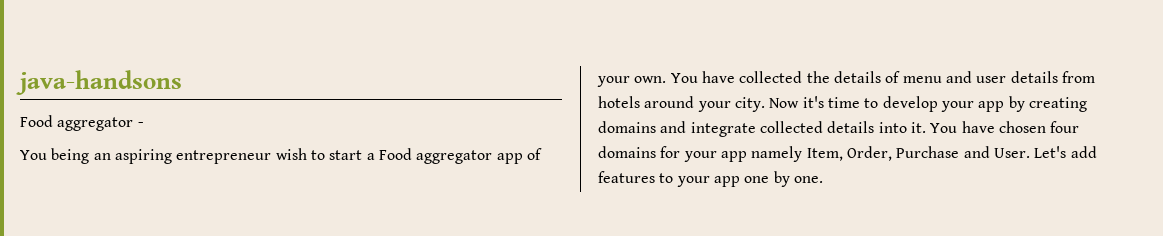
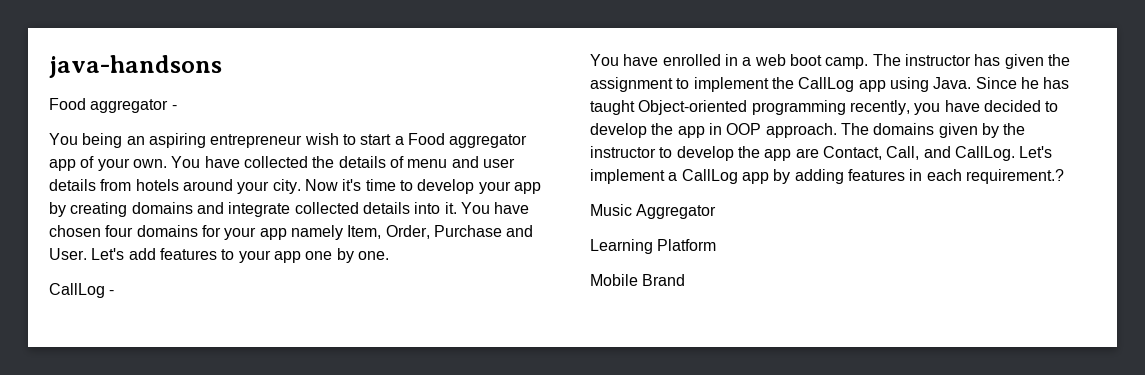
(823, 179) none -> [49,283,115,298] [590,54,1070,69] [590,77,1070,92] [590,100,1059,115] [590,123,1026,138] [590,146,1053,161] [590,169,1064,184] [590,204,717,219] [590,239,717,254] [590,274,686,286] // CallLog - // You have enrolled in a web boot camp. The instructor has given the assignment to implement the CallLog app using Java. Since he has taught Object-oriented programming recently, you have decided to develop the app in OOP approach. The domains given by the instructor to develop the app are Contact, Call, and CallLog. Let's implement a CallLog app by adding features in each requirement.? // Music Aggregator // Learning Platform // Mobile Brand

